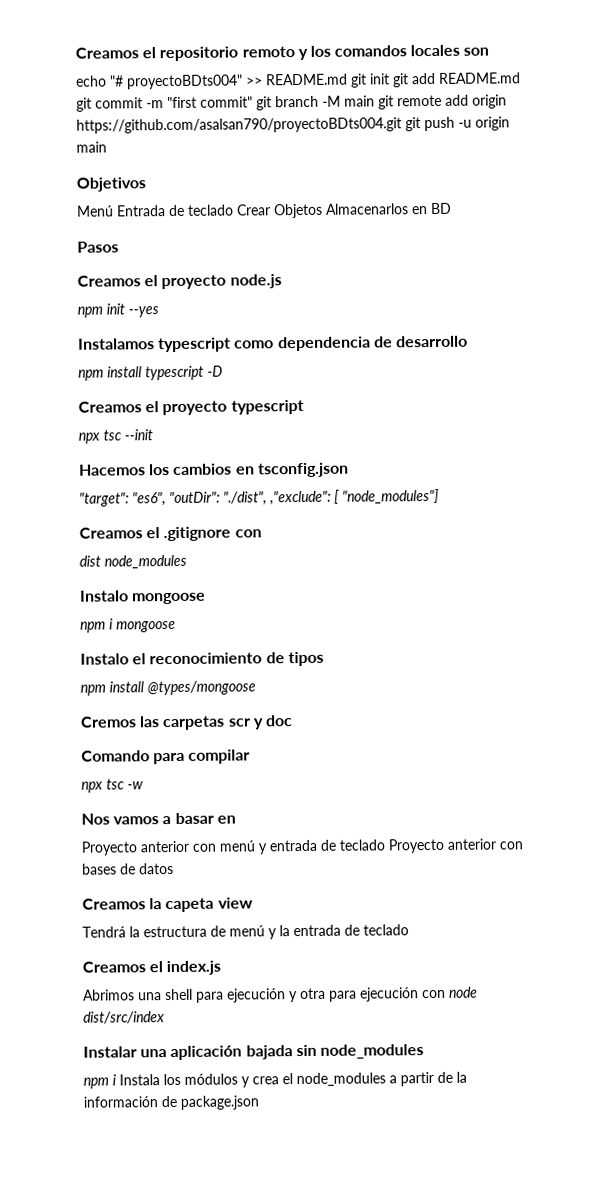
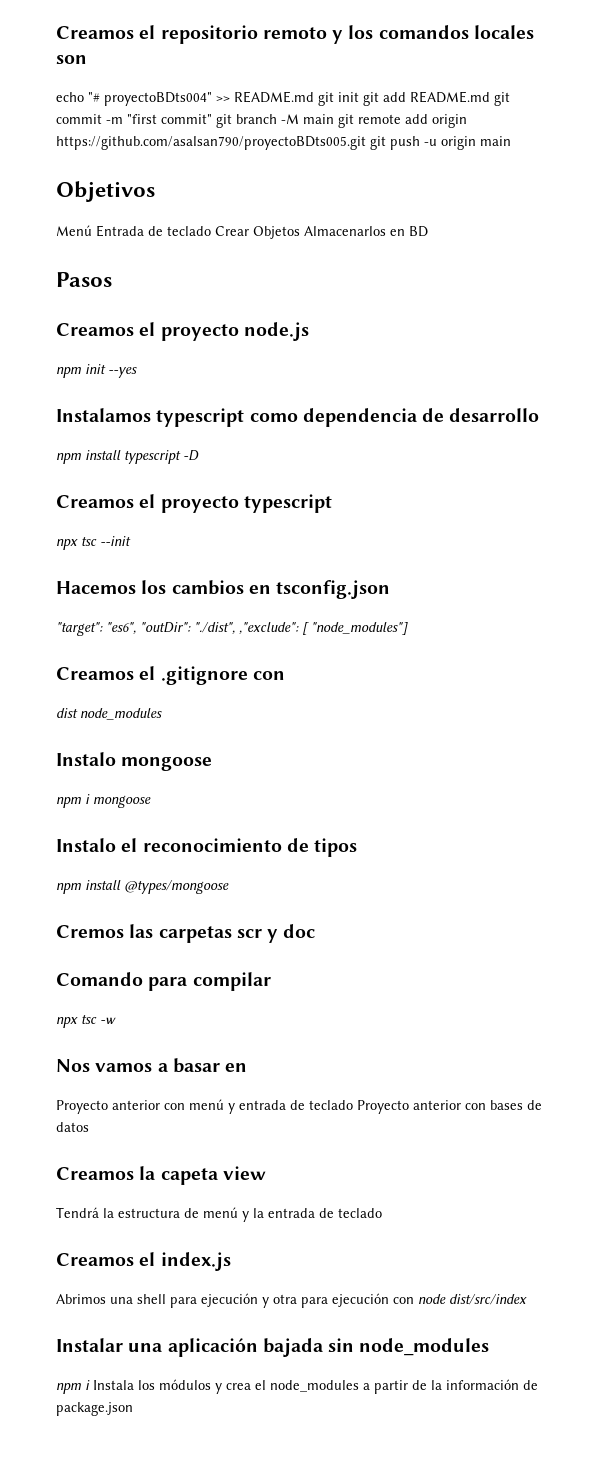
[76,117,402,134] https://github.com/asalsan790/proyectoBDts004.git -> [56,136,366,150] https://github.com/asalsan790/proyectoBDts005.git

